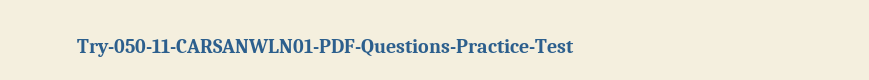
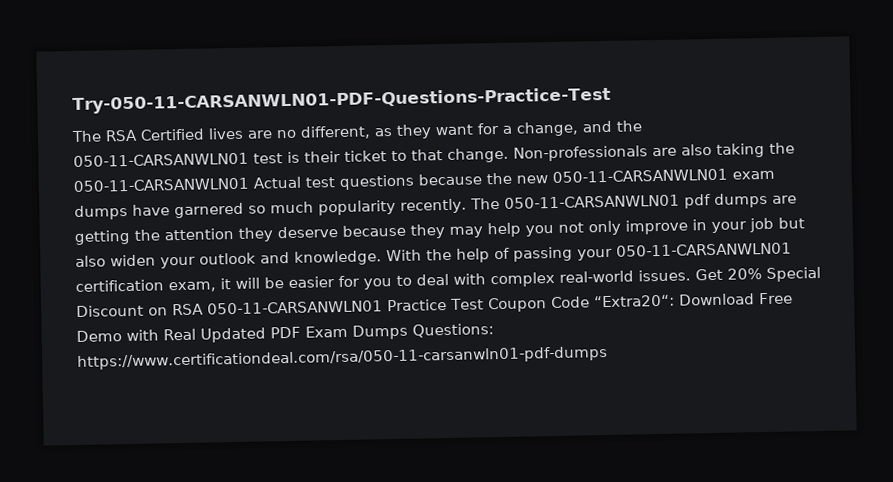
(574, 48) none -> [71,120,642,143] [73,142,795,168] [73,168,775,193] [74,192,797,221] [74,217,805,246] [75,242,792,269] [75,266,821,293] [76,292,793,317] [76,323,494,343] [77,345,608,370] // The RSA Certified lives are no different, as they want for a change, and the 050-11-CARSANWLN01 test is their ticket to that change. Non-professionals are also taking the 050-11-CARSANWLN01 Actual test questions because the new 050-11-CARSANWLN01 exam dumps have garnered so much popularity recently. The 050-11-CARSANWLN01 pdf dumps are getting the attention they deserve because they may help you not only improve in your job but also widen your outlook and knowledge. With the help of passing your 050-11-CARSANWLN01 certification exam, it will be easier for you to deal with complex real-world issues. Get 20% Special Discount on RSA 050-11-CARSANWLN01 Practice Test Coupon Code “Extra20“: Download Free Demo with Real Updated PDF Exam Dumps Questions: https://www.certificationdeal.com/rsa/050-11-carsanwln01-pdf-dumps

